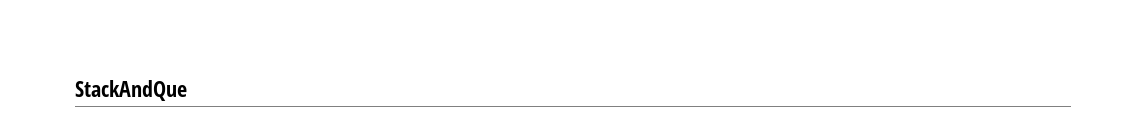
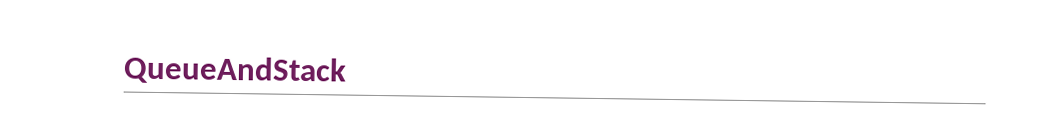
[75,80,187,101] StackAndQue -> [123,55,347,86] QueueAndStack

